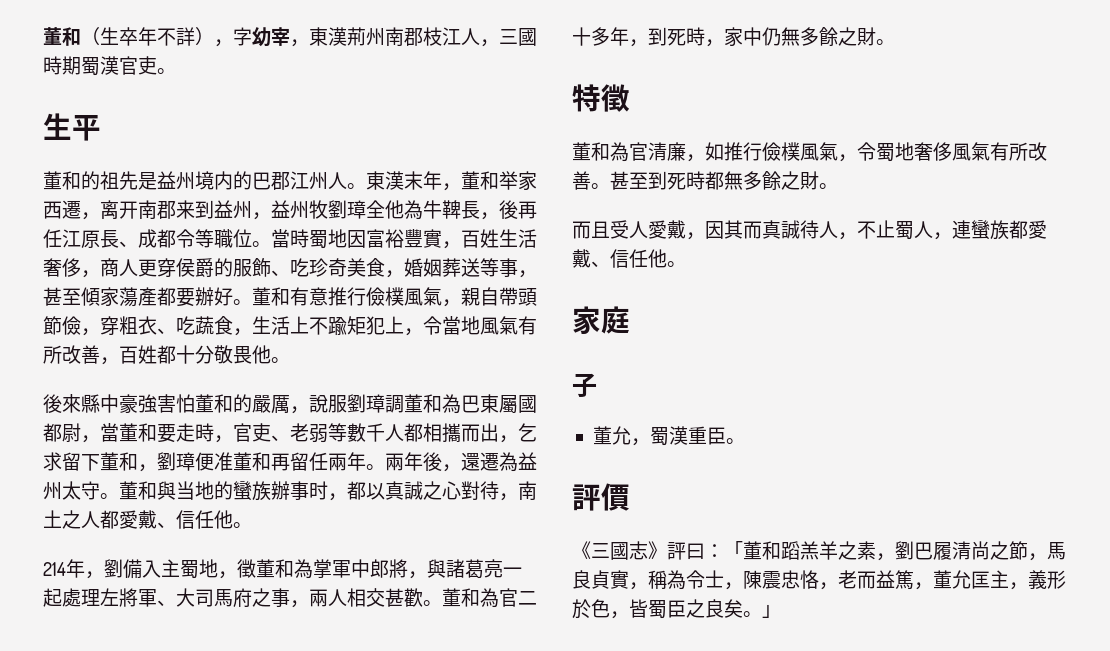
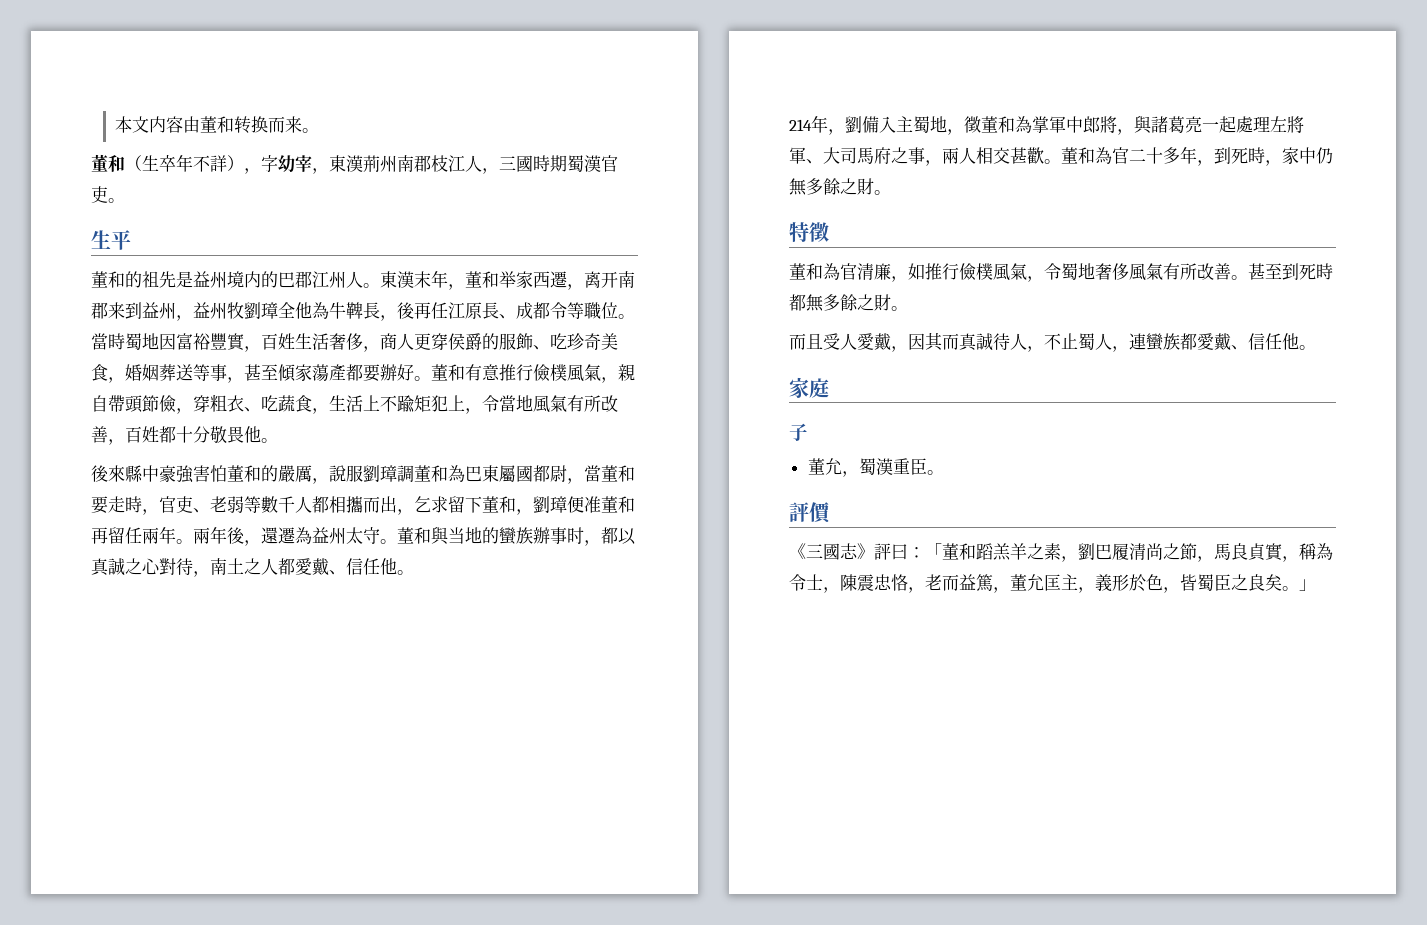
(43, 36) none -> [115,116,320,134] 本文内容由董和转换而来。 //

